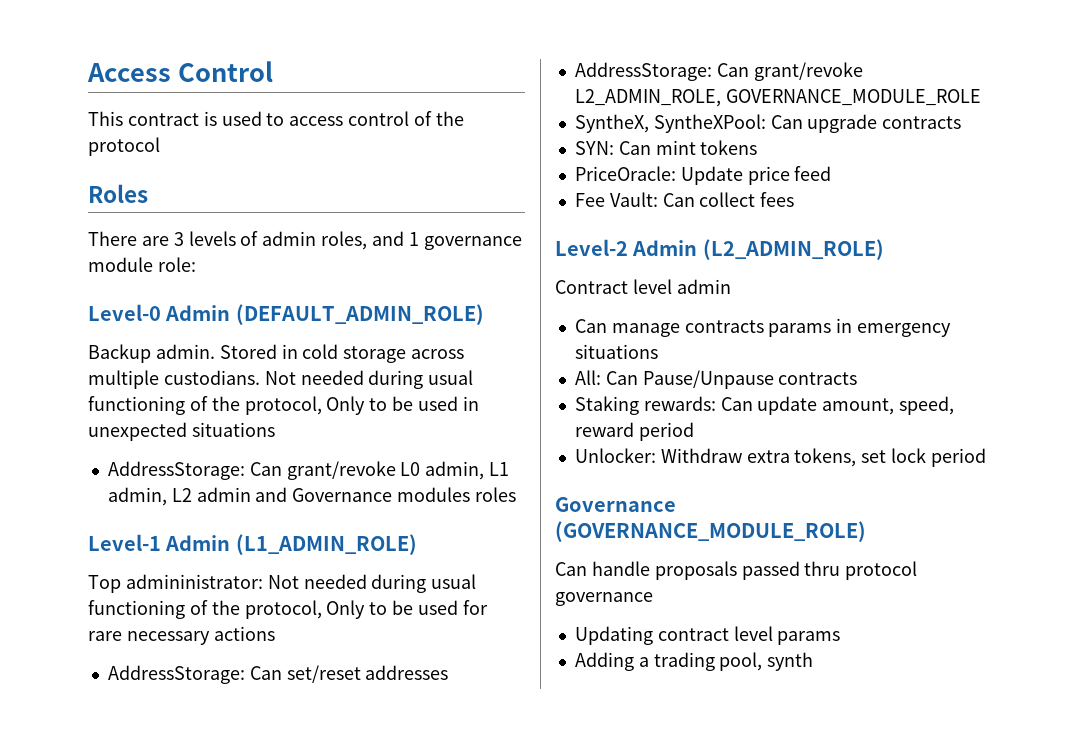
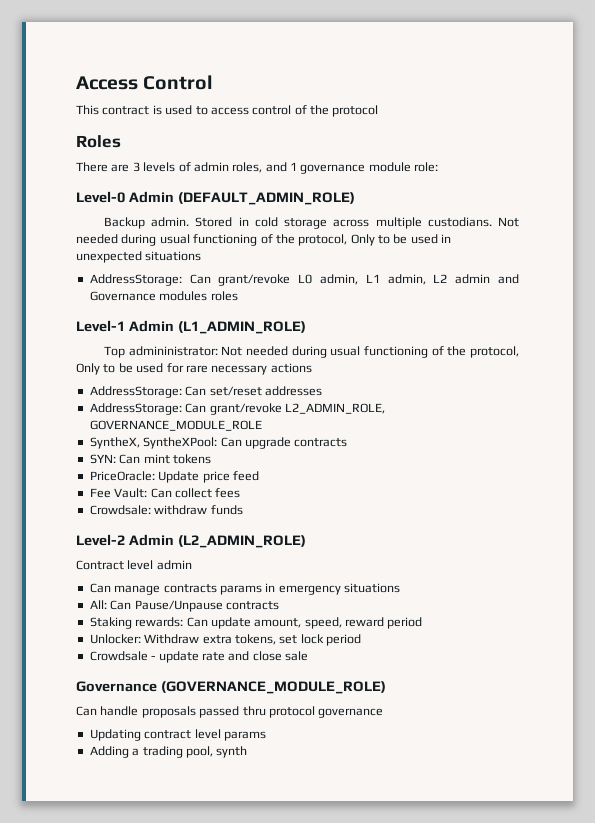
(795, 199) none -> [89,505,243,515] // Crowdsale: withdraw funds
(986, 457) none -> [89,651,308,663] // Crowdsale - update rate and close sale

